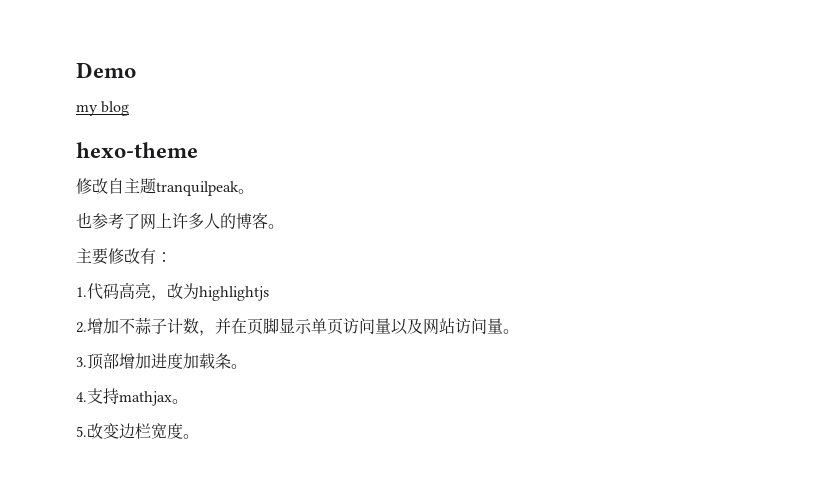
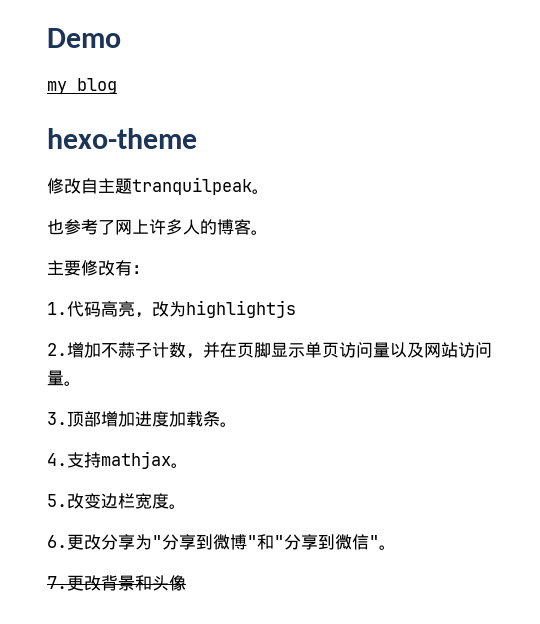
(199, 436) none -> [47,534,396,550] [47,575,186,591] // 6.更改分享为"分享到微博"和"分享到微信"。 // 7.更改背景和头像

